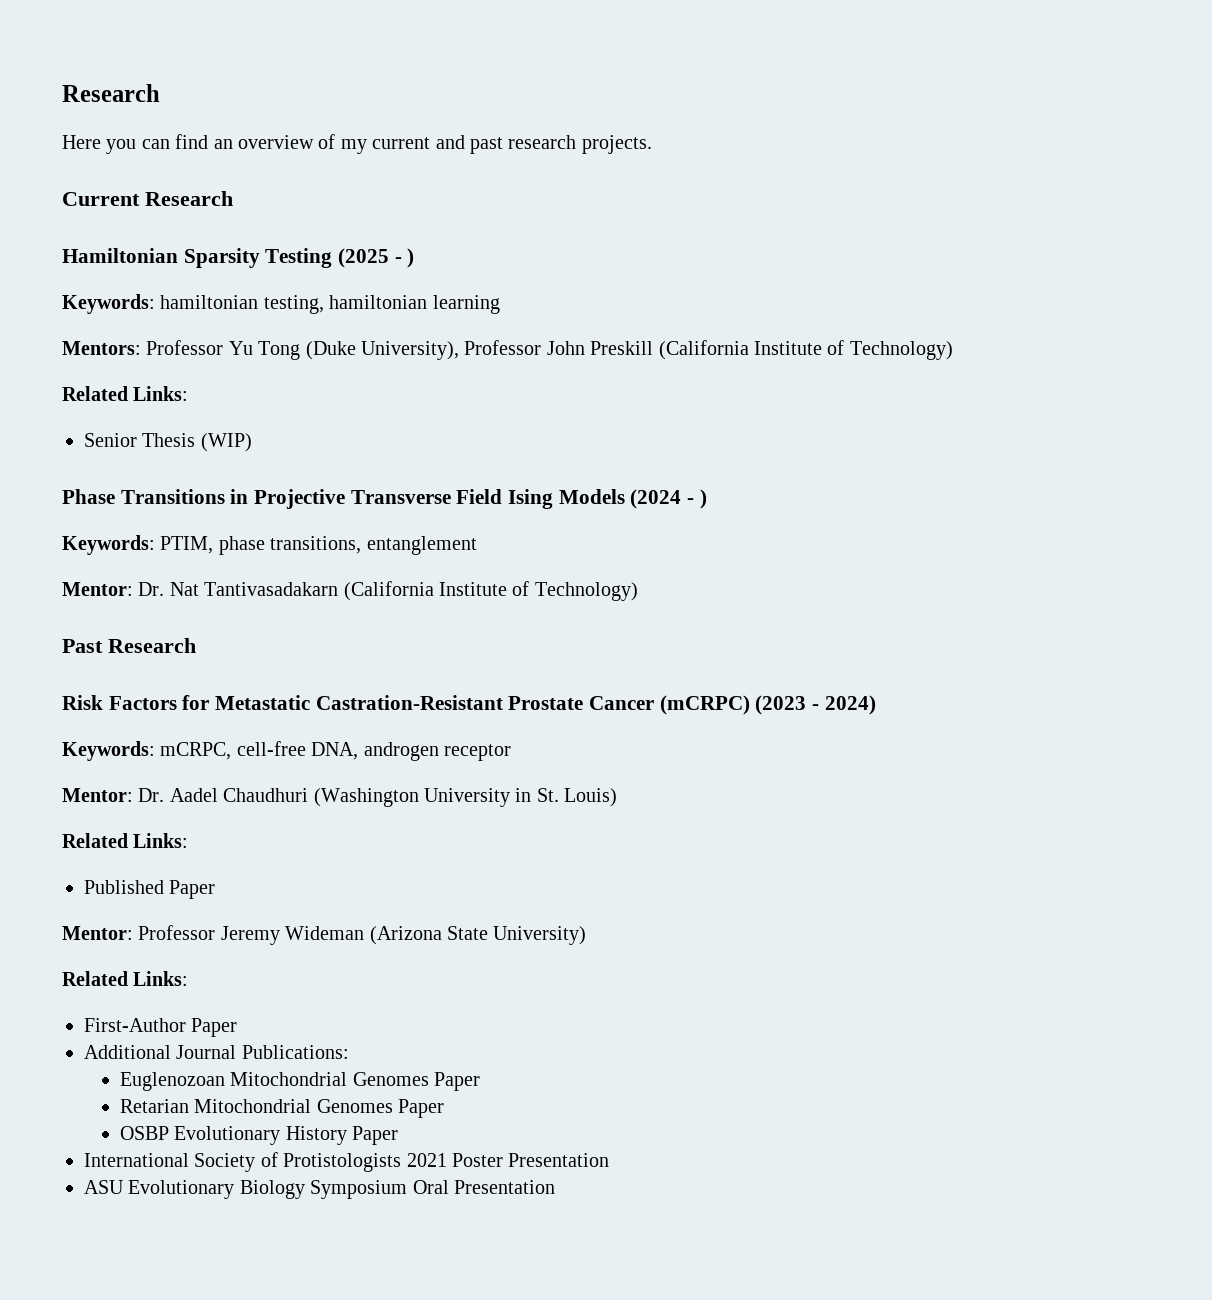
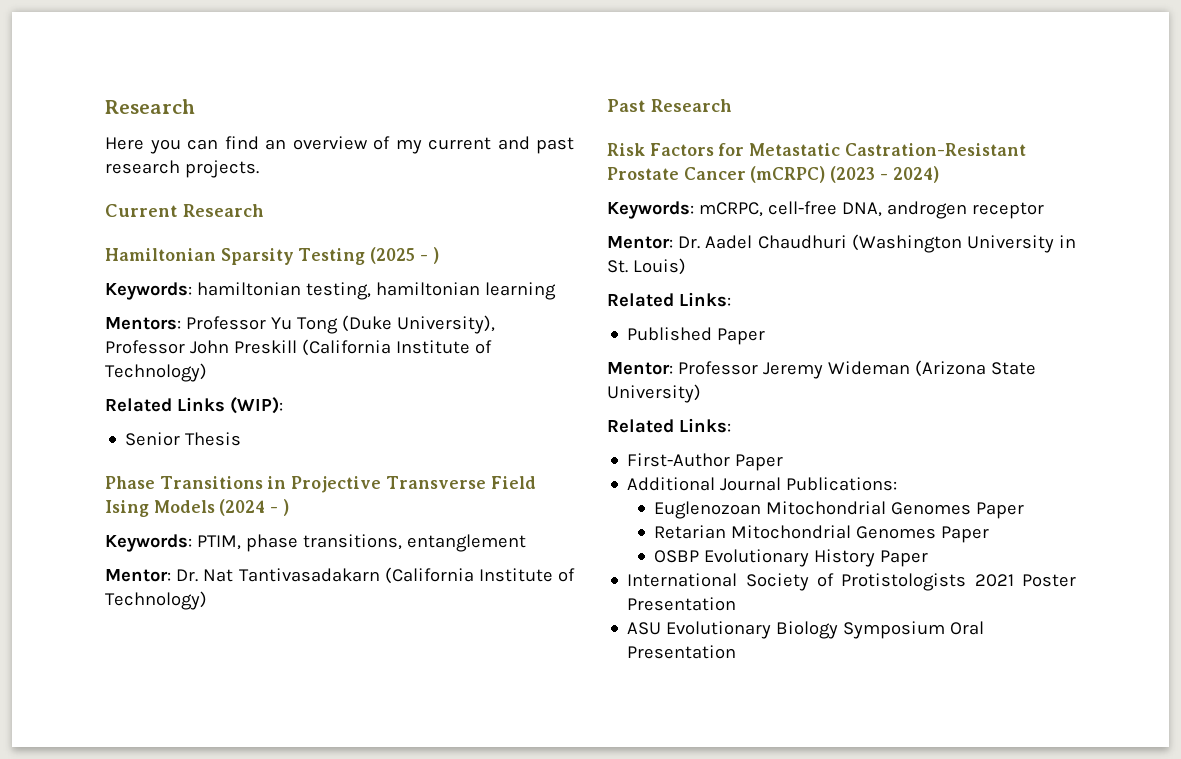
[133,386,189,401] Links: -> [176,397,283,414] Links (WIP):
[200,433,252,452] (WIP) -> (242, 439) none

